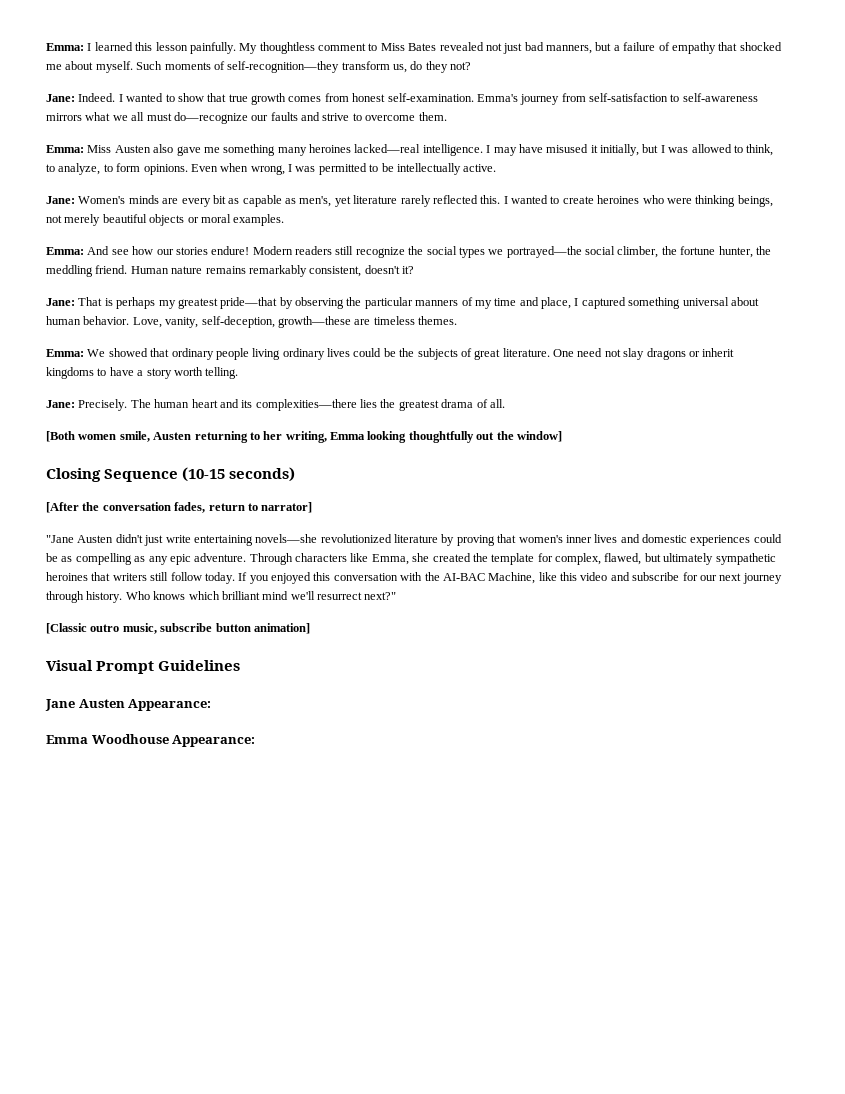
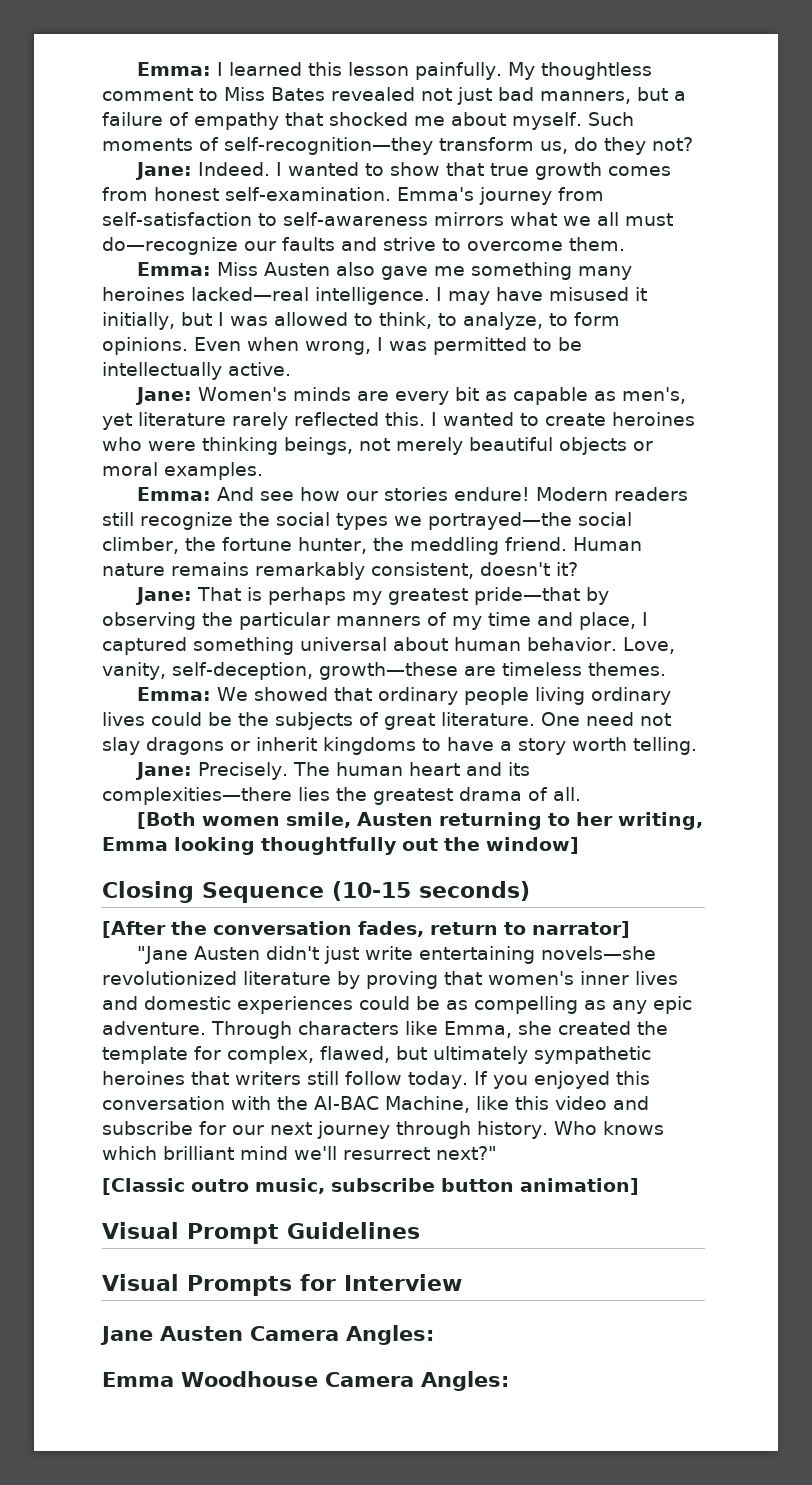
(241, 665) none -> [102,1274,462,1296] // Visual Prompts for Interview
[128,699,212,711] Appearance: -> [250,1325,434,1345] Camera Angles:
[172,735,256,747] Appearance: -> [324,1371,509,1391] Camera Angles:

